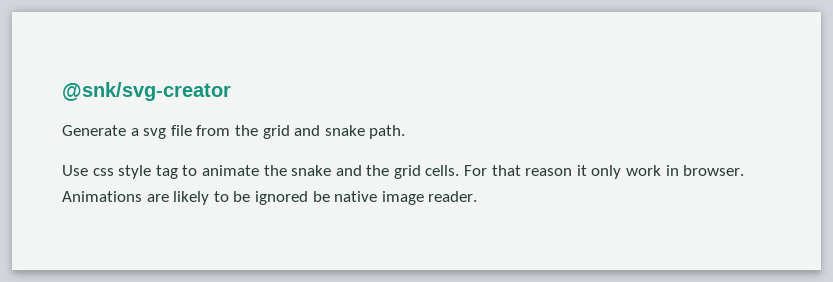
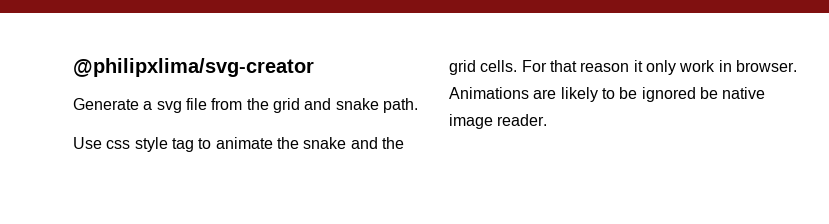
[62,82,231,101] @snk/svg-creator -> [73,58,314,77] @philipxlima/svg-creator

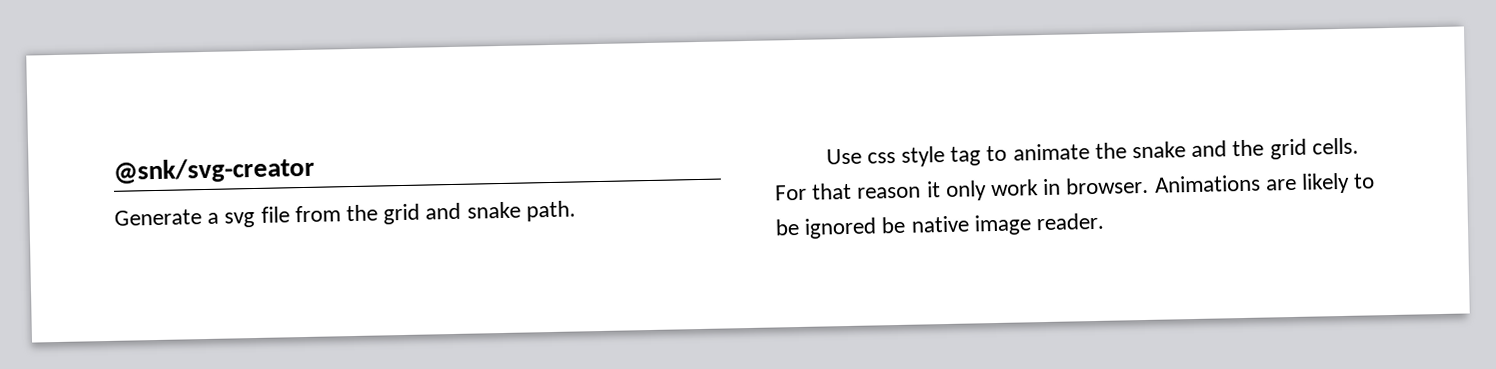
[73,58,314,77] @philipxlima/svg-creator -> [113,156,315,184] @snk/svg-creator

